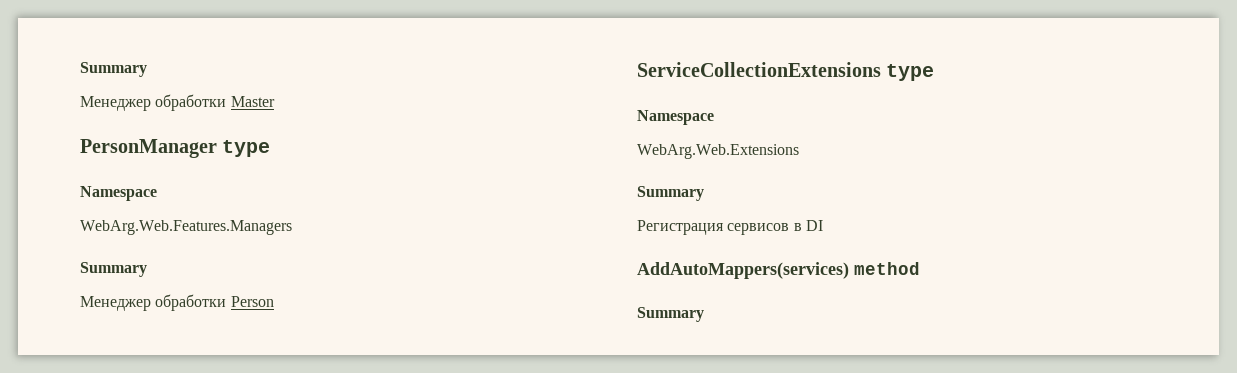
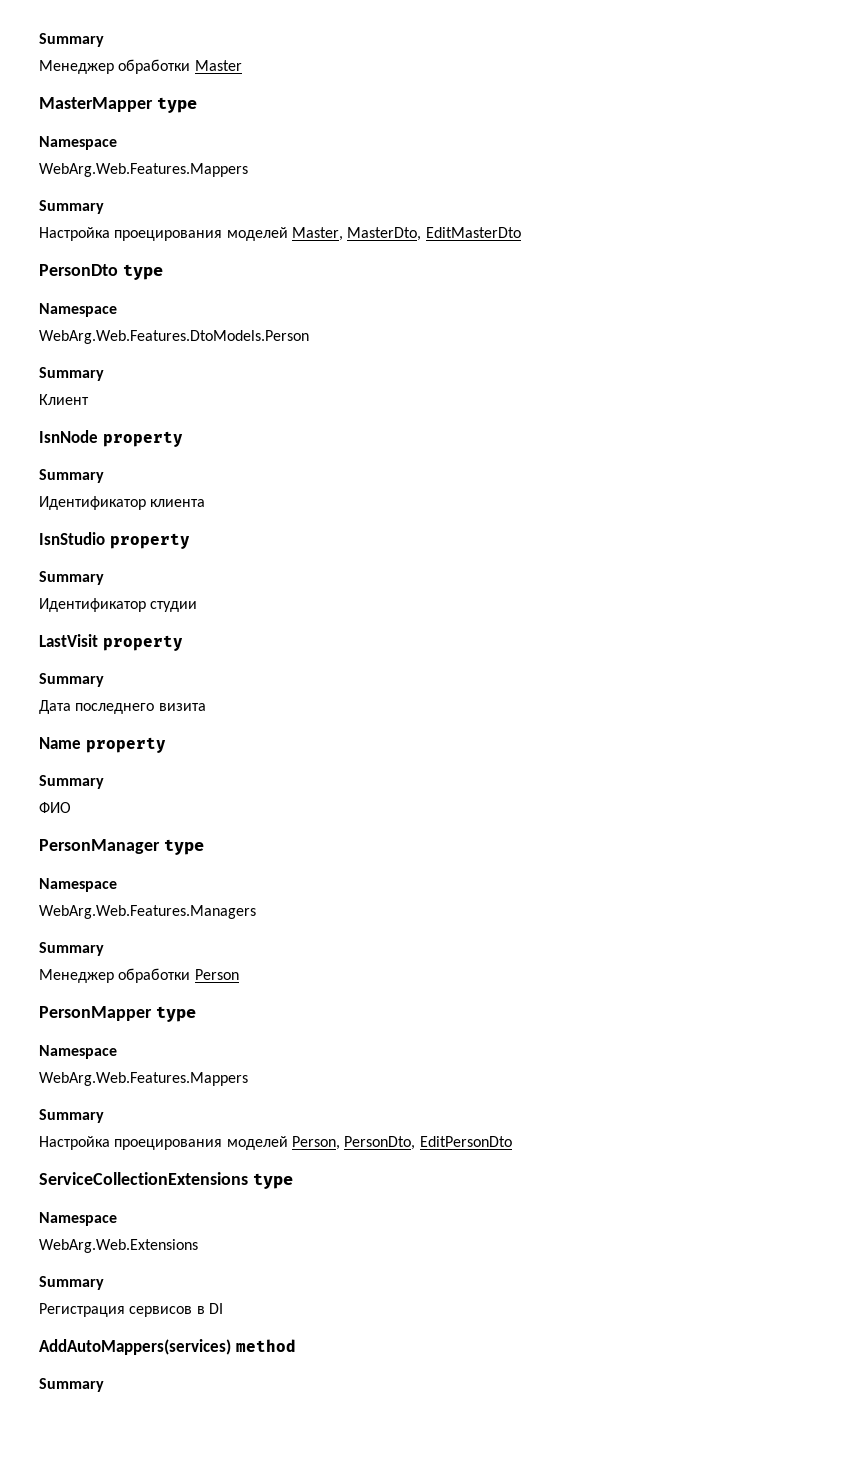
(275, 101) none -> [39,97,197,113] [39,136,117,150] [39,163,248,177] [39,200,104,214] [39,227,521,241] [39,264,163,280] [39,303,117,317] [39,330,309,344] [39,367,104,381] [39,394,89,405] [39,430,183,447] [39,469,104,483] [39,496,206,510] [39,532,190,549] [39,571,104,585] [39,598,198,612] [39,634,183,651] [39,673,104,687] [39,700,206,714] [39,737,166,753] [39,775,104,789] [39,802,71,813] // MasterMapper type // Namespace // WebArg.Web.Features.Mappers // Summary // Настройка проецирования моделей Master, MasterDto, EditMasterDto // PersonDto type // Namespace // WebArg.Web.Features.DtoModels.Person // Summary // Клиент // IsnNode property // Summary // Идентификатор клиента // IsnStudio property // Summary // Идентификатор студии // LastVisit property // Summary // Дата последнего визита // Name property // Summary // ФИО
(274, 301) none -> [39,1006,196,1022] [39,1045,117,1059] [39,1072,248,1086] [39,1109,104,1123] [39,1136,512,1150] // PersonMapper type // Namespace // WebArg.Web.Features.Mappers // Summary // Настройка проецирования моделей Person, PersonDto, EditPersonDto

